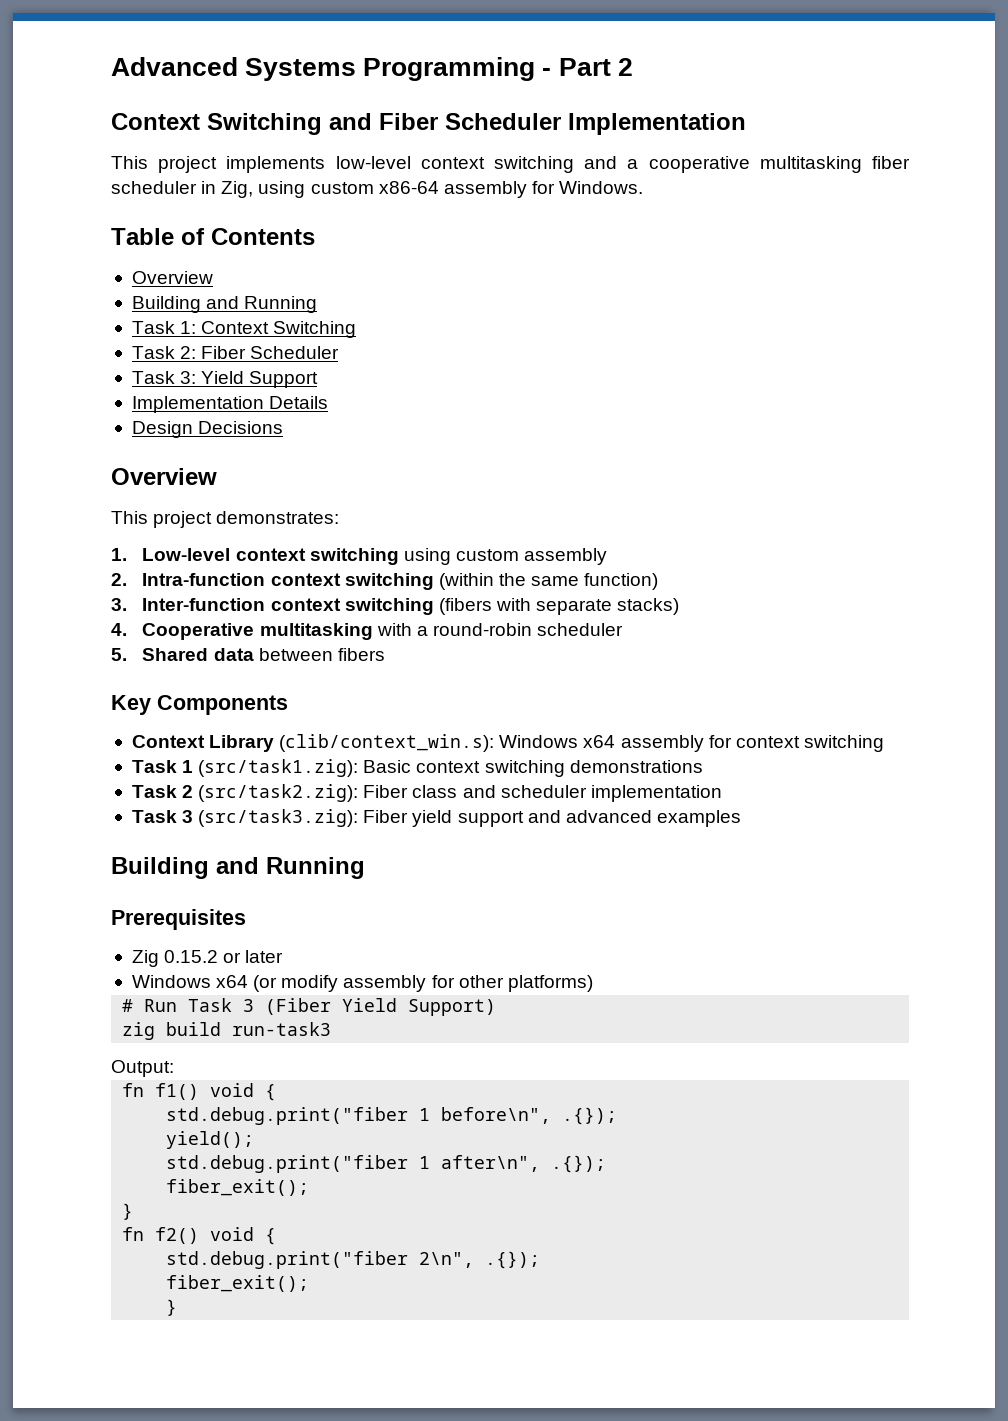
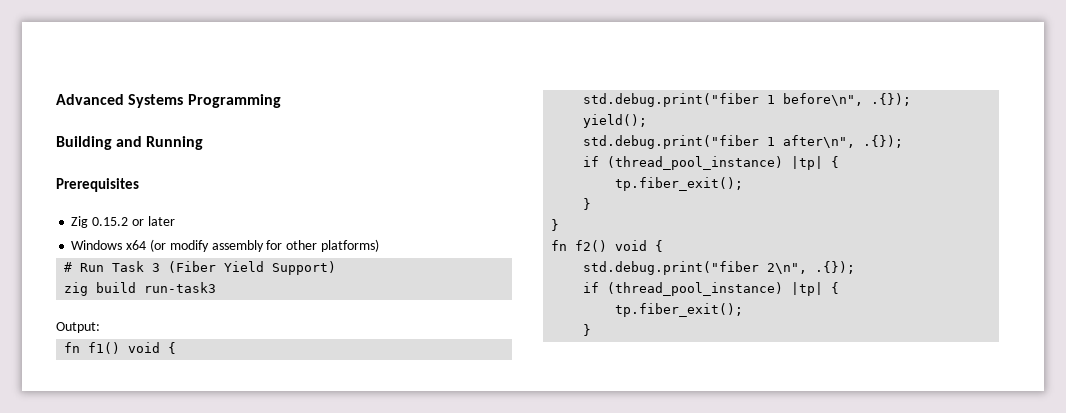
[542,58,633,76] [111,113,746,135] [111,156,911,173] [111,181,644,198] [111,228,315,245] [131,271,213,284] [131,296,318,313] [131,321,357,338] [131,346,340,359] [131,371,319,388] [131,396,329,413] [131,421,284,438] [111,468,217,485] [111,511,340,528] [111,548,608,565] [111,573,659,590] [111,598,680,615] [111,623,624,640] [111,648,385,661] [111,695,288,715] [131,734,884,752] [131,759,703,777] [131,784,722,802] [131,809,741,827] - Part 2 // Context Switching and Fiber Scheduler Implementation // This project implements low-level context switching and a cooperative multitasking fiber scheduler in Zig, using custom x86-64 assembly for Windows. // Table of Contents // Overview // Building and Running // Task 1: Context Switching // Task 2: Fiber Scheduler // Task 3: Yield Support // Implementation Details // Design Decisions // Overview // This project demonstrates: // 1. Low-level context switching using custom assembly // 2. Intra-function context switching (within the same function) // 3. Inter-function context switching (fibers with separate stacks) // 4. Cooperative multitasking with a round-robin scheduler // 5. Shared data between fibers // Key Components // Context Library (clib/context_win.s): Windows x64 assembly for context switching // Task 1 (src/task1.zig): Basic context switching demonstrations // Task 2 (src/task2.zig): Fiber class and scheduler implementation // Task 3 (src/task3.zig): Fiber yield support and advanced examples -> (281, 101) none
[166,1179,310,1196] fiber_exit(); -> [583,156,840,170] [615,177,744,191] [583,198,592,210] if (thread_pool_instance) |tp| { // tp.fiber_exit(); // }
[166,1275,310,1292] fiber_exit(); -> [583,282,840,296] [615,303,744,317] if (thread_pool_instance) |tp| { // tp.fiber_exit();

